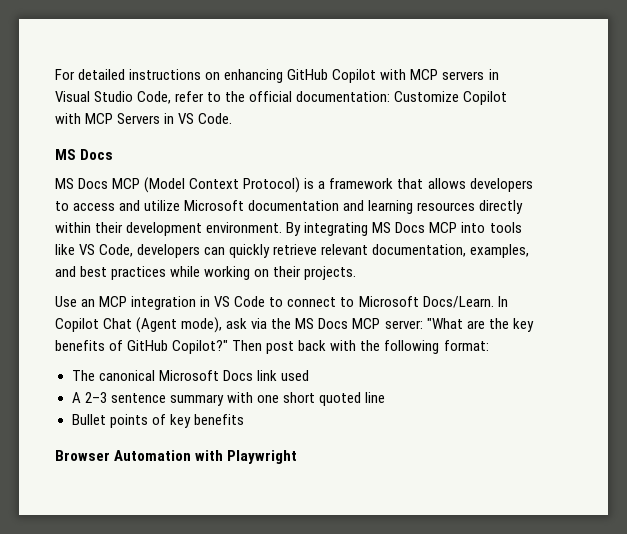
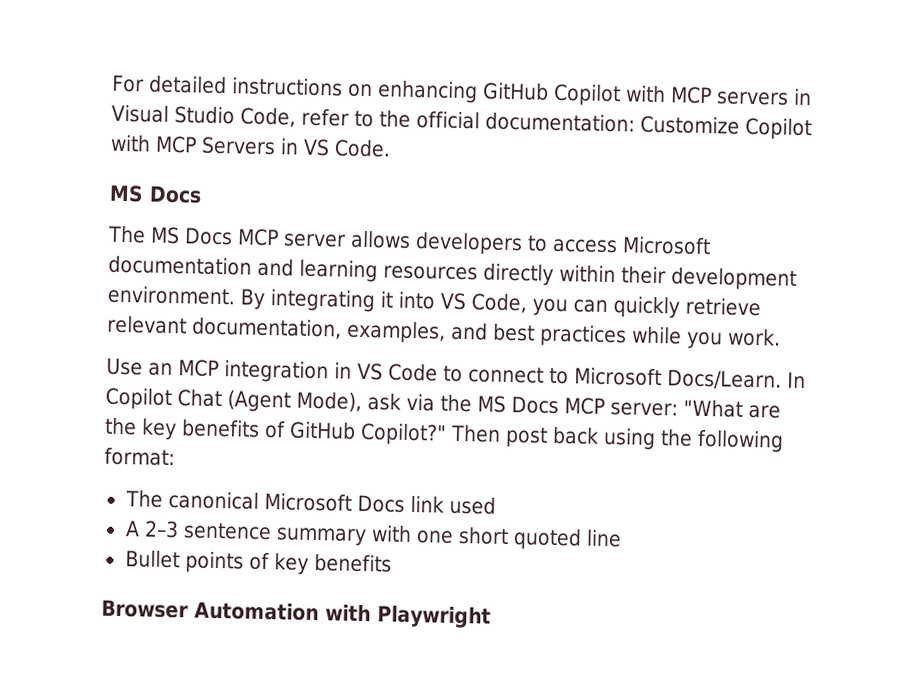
[55,177,424,193] MS Docs MCP (Model Context Protocol) is a framework that -> [107,225,346,248] The MS Docs MCP server
[119,200,181,211] and utilize -> (618, 246) none
[372,222,522,233] [55,244,75,255] MS Docs MCP into tools like -> [380,291,435,310] it into
[137,244,201,258] developers -> [532,298,568,317] you
[204,266,357,280] working on their projects. -> [686,328,781,350] you work.
[181,317,223,333] mode), -> [296,391,362,412] Mode),
[330,340,357,351] with -> [602,427,656,450] using

